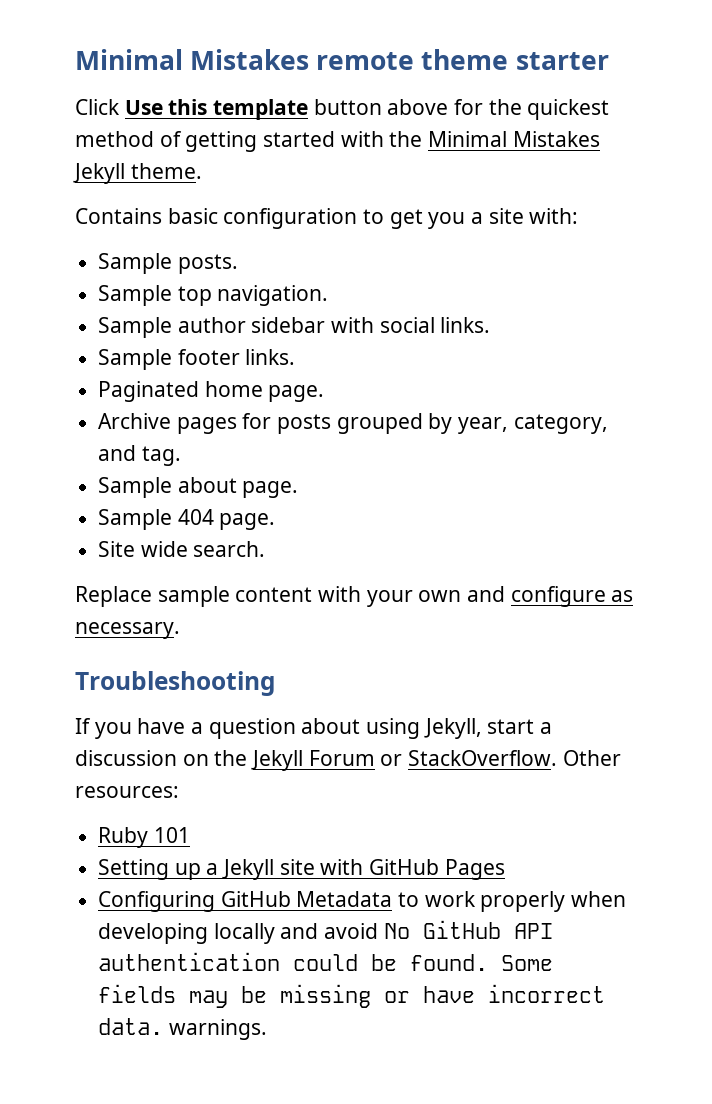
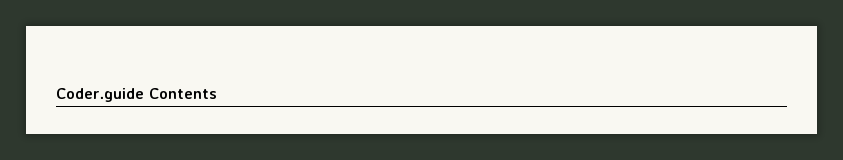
[75,49,609,70] [75,99,610,120] [75,131,600,152] [73,163,202,184] [75,208,579,229] [98,253,238,274] [98,285,329,306] [98,317,491,338] [98,349,296,370] [98,381,325,402] [98,413,608,434] [98,445,181,466] [98,477,299,498] [98,509,276,530] [98,541,266,557] [75,586,634,607] [75,622,180,639] [75,671,276,696] [75,718,553,739] [75,750,621,771] [75,786,179,798] [98,827,190,848] [98,859,505,880] [98,891,627,912] [98,920,553,944] [98,952,554,971] [98,984,606,1008] [98,1018,267,1040] Minimal Mistakes remote theme starter // Click Use this template button above for the quickest method of getting started with the Minimal Mistakes Jekyll theme. // Contains basic configuration to get you a site with: // Sample posts. // Sample top navigation. // Sample author sidebar with social links. // Sample footer links. // Paginated home page. // Archive pages for posts grouped by year, category, and tag. // Sample about page. // Sample 404 page. // Site wide search. // Replace sample content with your own and configure as necessary. // Troubleshooting // If you have a question about using Jekyll, start a discussion on the Jekyll Forum or StackOverflow. Other resources: // Ruby 101 // Setting up a Jekyll site with GitHub Pages // Configuring GitHub Metadata to work properly when developing locally and avoid No GitHub API authentication could be found. Some fields may be missing or have incorrect data. warnings. -> [56,88,217,102] Coder.guide Contents

